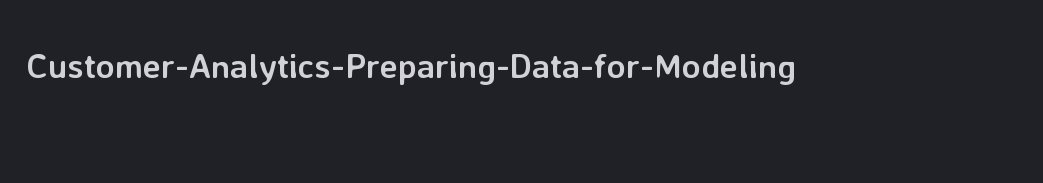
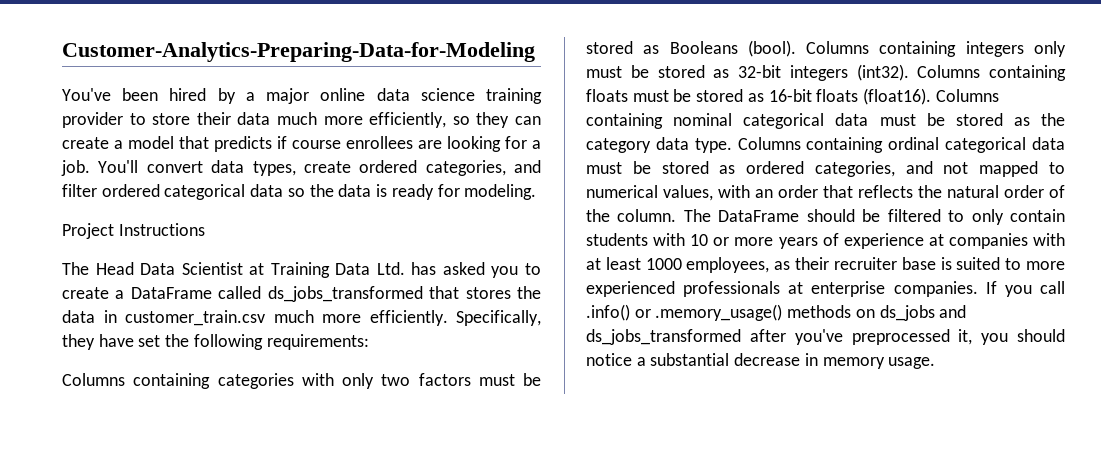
(796, 69) none -> [62,88,542,104] [62,112,541,128] [62,136,541,152] [61,160,541,176] [62,184,537,200] [62,223,205,239] [62,262,541,278] [62,286,541,302] [62,310,541,326] [62,334,369,350] [62,373,541,389] [586,40,1066,57] [586,64,1066,81] [586,88,999,105] [586,113,1065,129] [586,137,1065,153] [586,161,1065,177] [586,185,1065,201] [586,209,1065,225] [586,233,1065,249] [586,257,1065,273] [586,281,1065,297] [586,304,967,321] [586,329,1065,345] [586,353,936,369] // You've been hired by a major online data science training provider to store their data much more efficiently, so they can create a model that predicts if course enrollees are looking for a job. You'll convert data types, create ordered categories, and filter ordered categorical data so the data is ready for modeling. // Project Instructions // The Head Data Scientist at Training Data Ltd. has asked you to create a DataFrame called ds_jobs_transformed that stores the data in customer_train.csv much more efficiently. Specifically, they have set the following requirements: // Columns containing categories with only two factors must be stored as Booleans (bool). Columns containing integers only must be stored as 32-bit integers (int32). Columns containing floats must be stored as 16-bit floats (float16). Columns containing nominal categorical data must be stored as the category data type. Columns containing ordinal categorical data must be stored as ordered categories, and not mapped to numerical values, with an order that reflects the natural order of the column. The DataFrame should be filtered to only contain students with 10 or more years of experience at companies with at least 1000 employees, as their recruiter base is suited to more experienced professionals at enterprise companies. If you call .info() or .memory_usage() methods on ds_jobs and ds_jobs_transformed after you've preprocessed it, you should notice a substantial decrease in memory usage.

